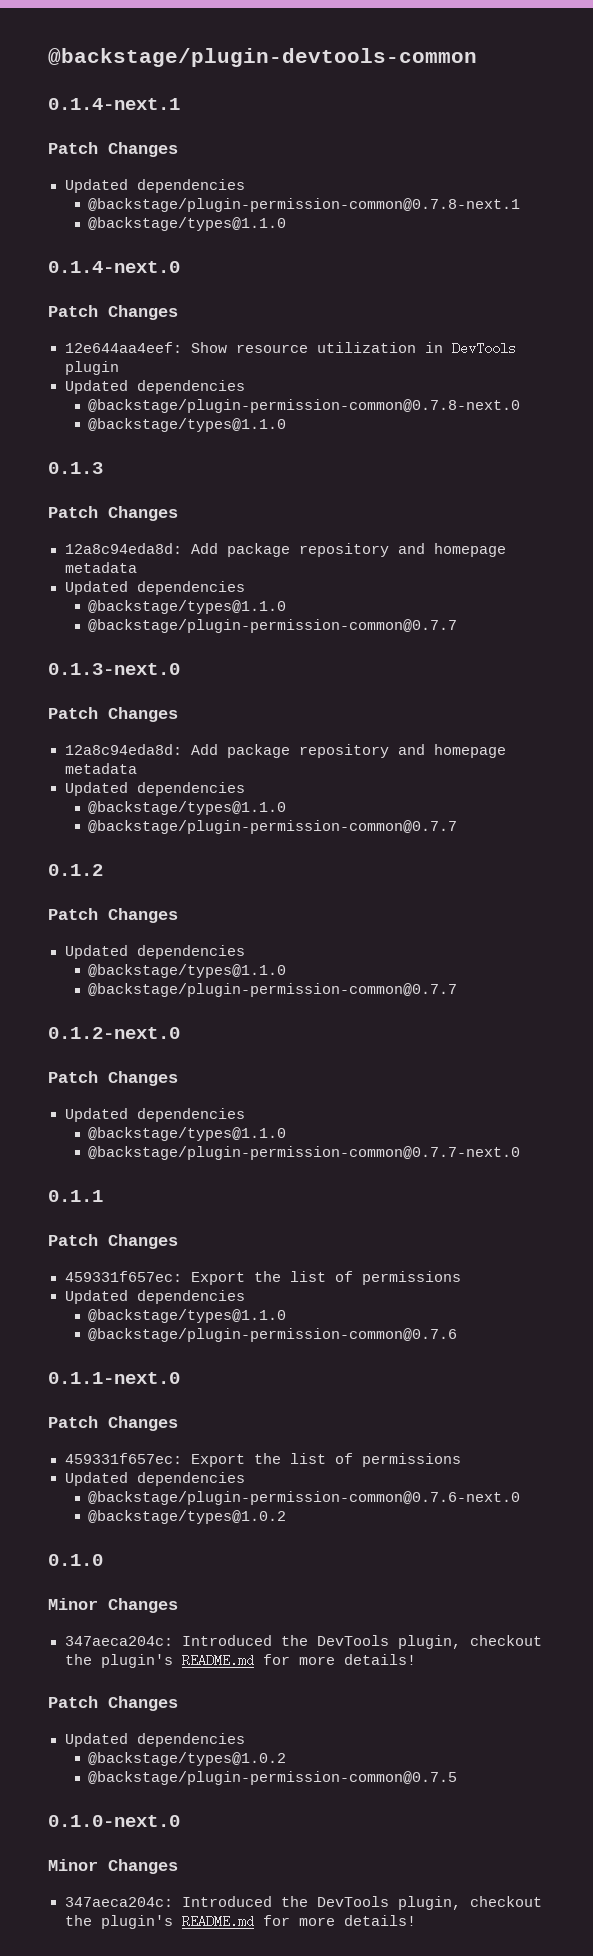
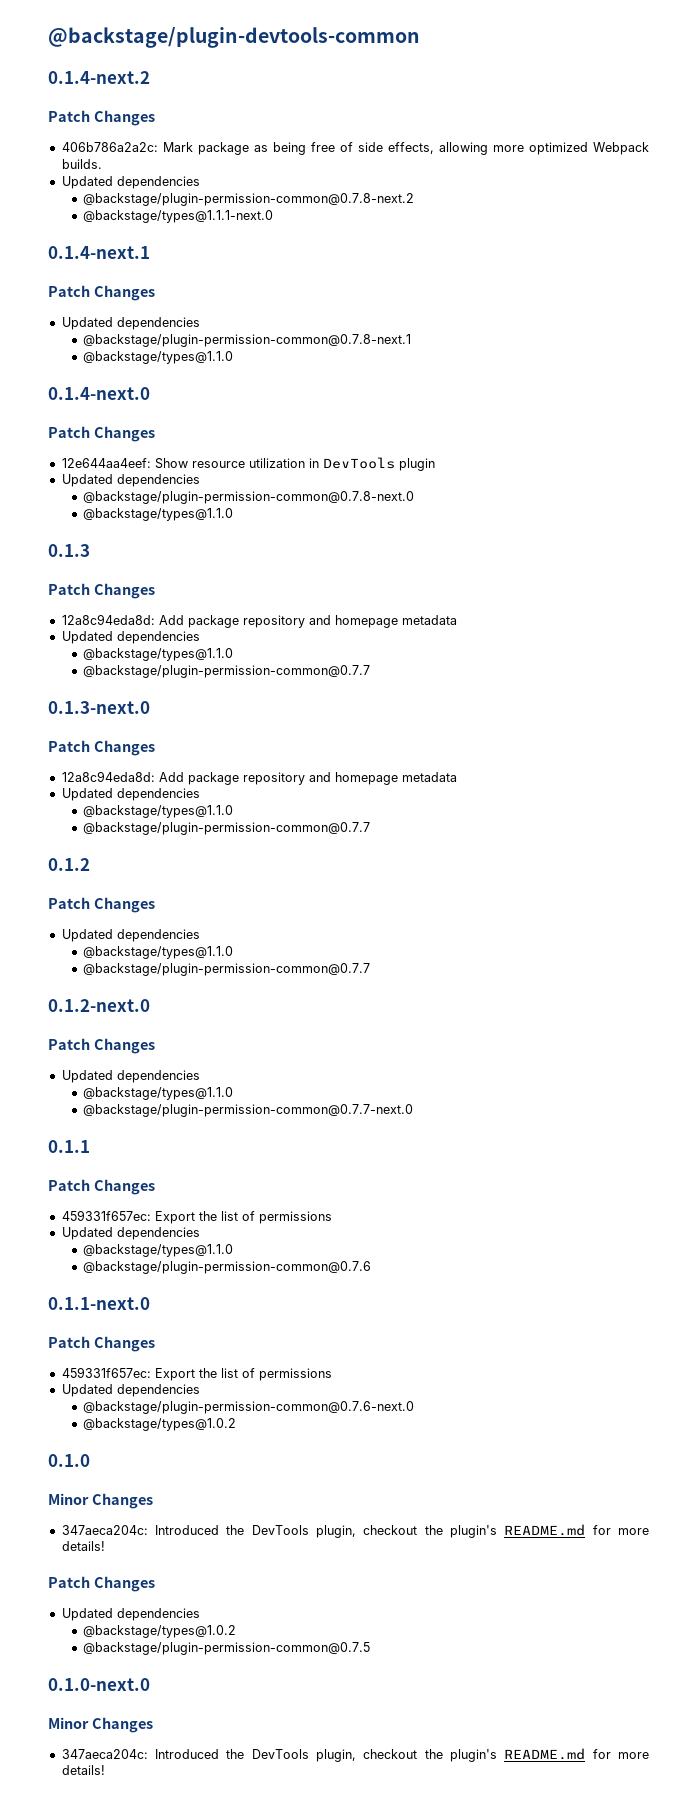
(477, 57) none -> [48,71,150,84] [48,110,155,126] [61,142,649,155] [61,159,102,169] [61,176,200,189] [83,193,415,206] [83,210,274,223] // 0.1.4-next.2 // Patch Changes // 406b786a2a2c: Mark package as being free of side effects, allowing more optimized Webpack builds. // Updated dependencies // @backstage/plugin-permission-common@0.7.8-next.2 // @backstage/types@1.1.1-next.0

